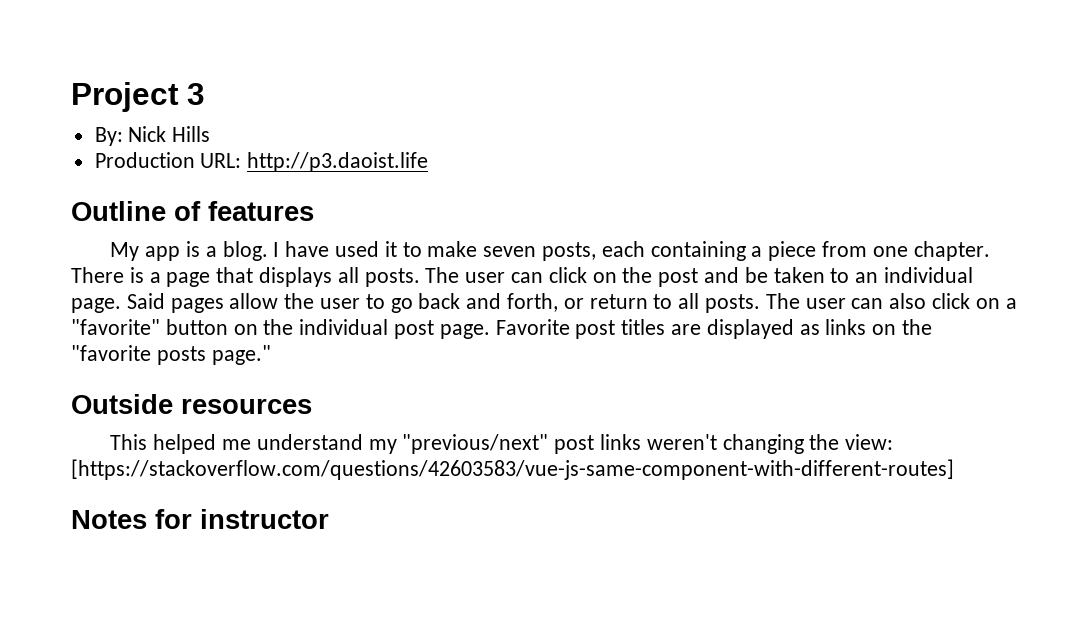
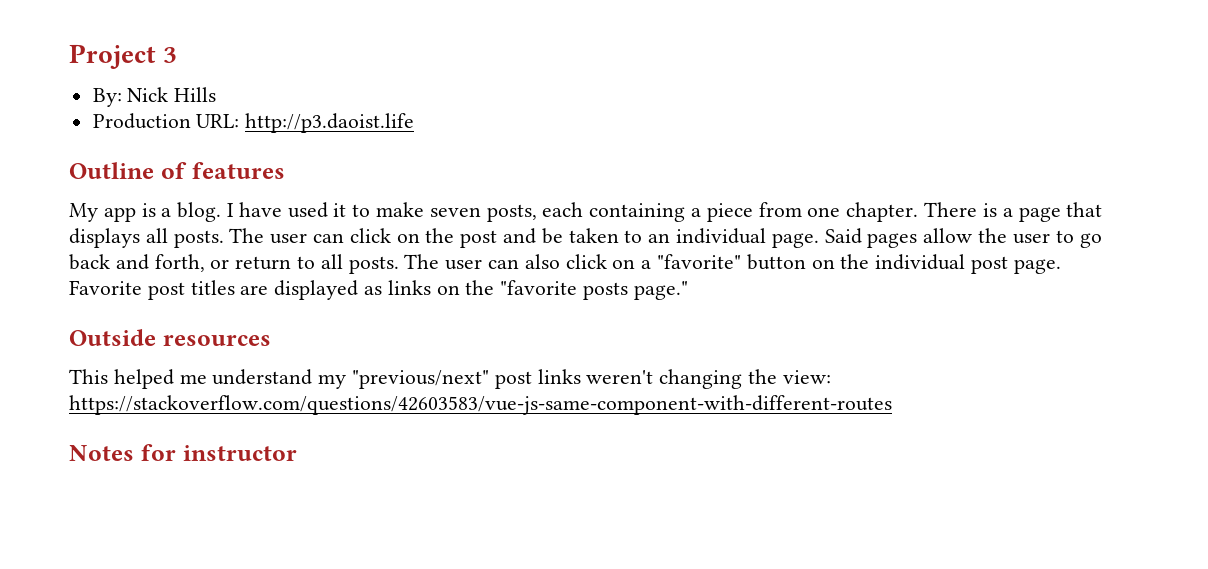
[71,459,954,480] [https://stackoverflow.com/questions/42603583/vue-js-same-component-with-different-routes] -> [69,395,892,415] https://stackoverflow.com/questions/42603583/vue-js-same-component-with-different-routes

